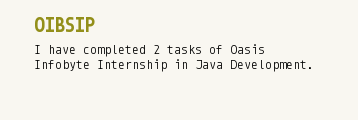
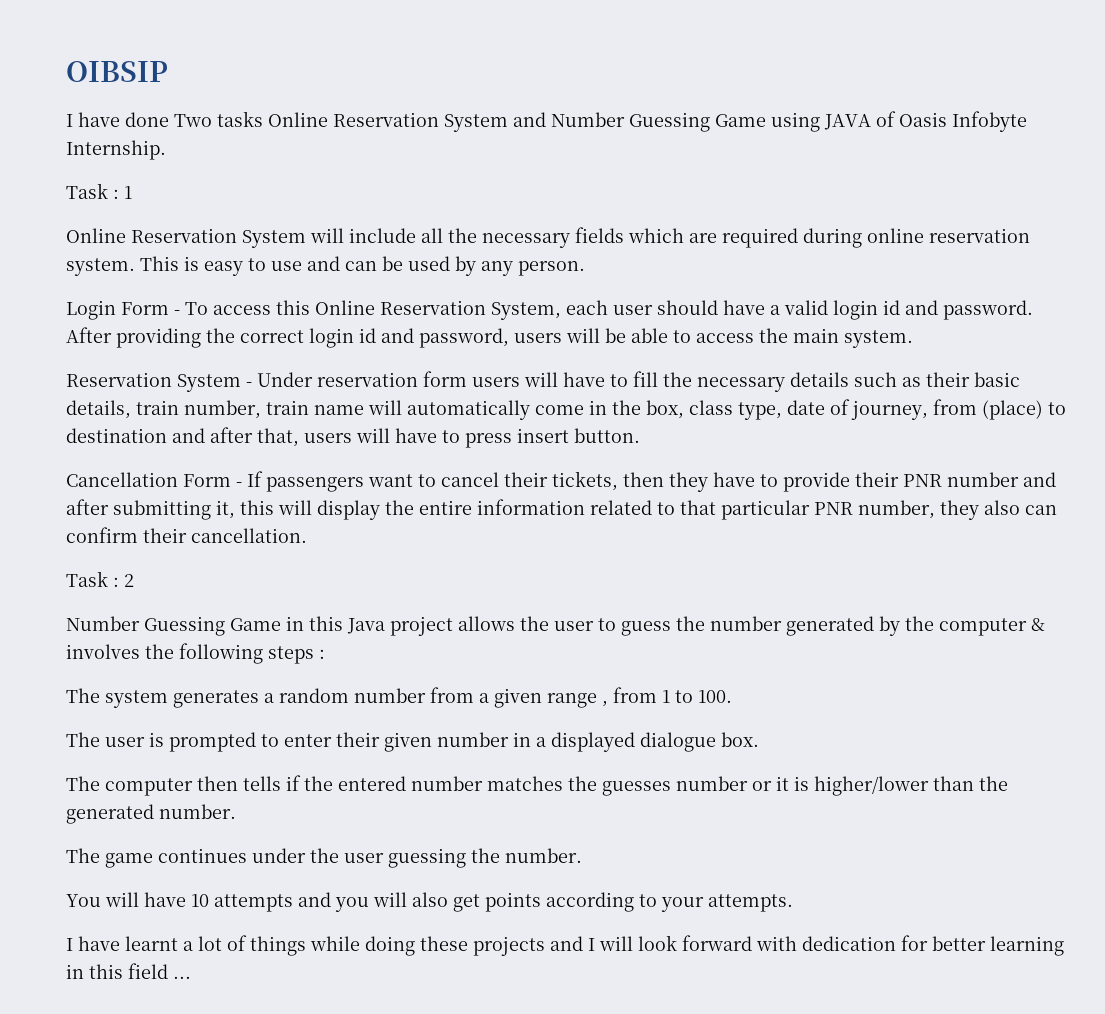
[83,44,265,57] [34,59,314,72] completed 2 tasks of Oasis Infobyte Internship in Java Development. -> [125,111,1027,132] [66,140,166,160] [66,183,132,199] [66,227,1030,248] [66,256,585,276] [66,300,1033,320] [66,327,913,348] [66,371,1020,392] [66,399,1066,420] [66,427,640,448] [66,471,1056,492] [66,499,1057,520] [66,527,307,543] [66,571,134,587] [66,616,1045,636] [66,643,325,664] [66,687,732,708] [66,732,759,752] [66,775,1008,796] [66,804,236,824] [66,848,582,868] [66,892,793,912] [66,935,1064,956] [66,963,191,979] done Two tasks Online Reservation System and Number Guessing Game using JAVA of Oasis Infobyte Internship. // Task : 1 // Online Reservation System will include all the necessary fields which are required during online reservation system. This is easy to use and can be used by any person. // Login Form - To access this Online Reservation System, each user should have a valid login id and password. After providing the correct login id and password, users will be able to access the main system. // Reservation System - Under reservation form users will have to fill the necessary details such as their basic details, train number, train name will automatically come in the box, class type, date of journey, from (place) to destination and after that, users will have to press insert button. // Cancellation Form - If passengers want to cancel their tickets, then they have to provide their PNR number and after submitting it, this will display the entire information related to that particular PNR number, they also can confirm their cancellation. // Task : 2 // Number Guessing Game in this Java project allows the user to guess the number generated by the computer & involves the following steps : // The system generates a random number from a given range , from 1 to 100. // The user is prompted to enter their given number in a displayed dialogue box. // The computer then tells if the entered number matches the guesses number or it is higher/lower than the generated number. // The game continues under the user guessing the number. // You will have 10 attempts and you will also get points according to your attempts. // I have learnt a lot of things while doing these projects and I will look forward with dedication for better learning in this field ...

